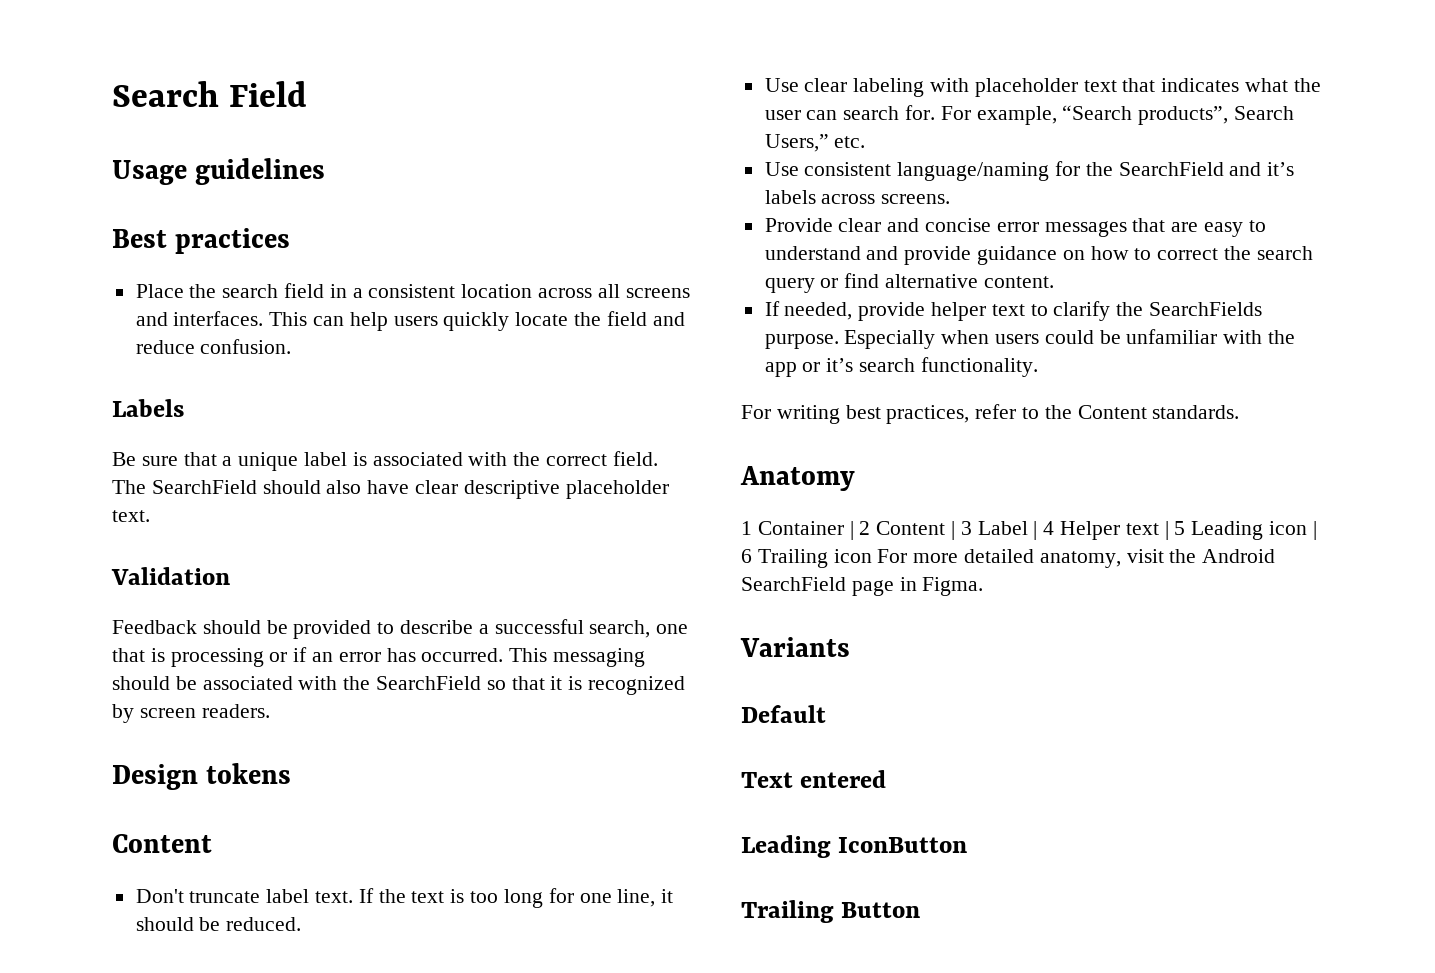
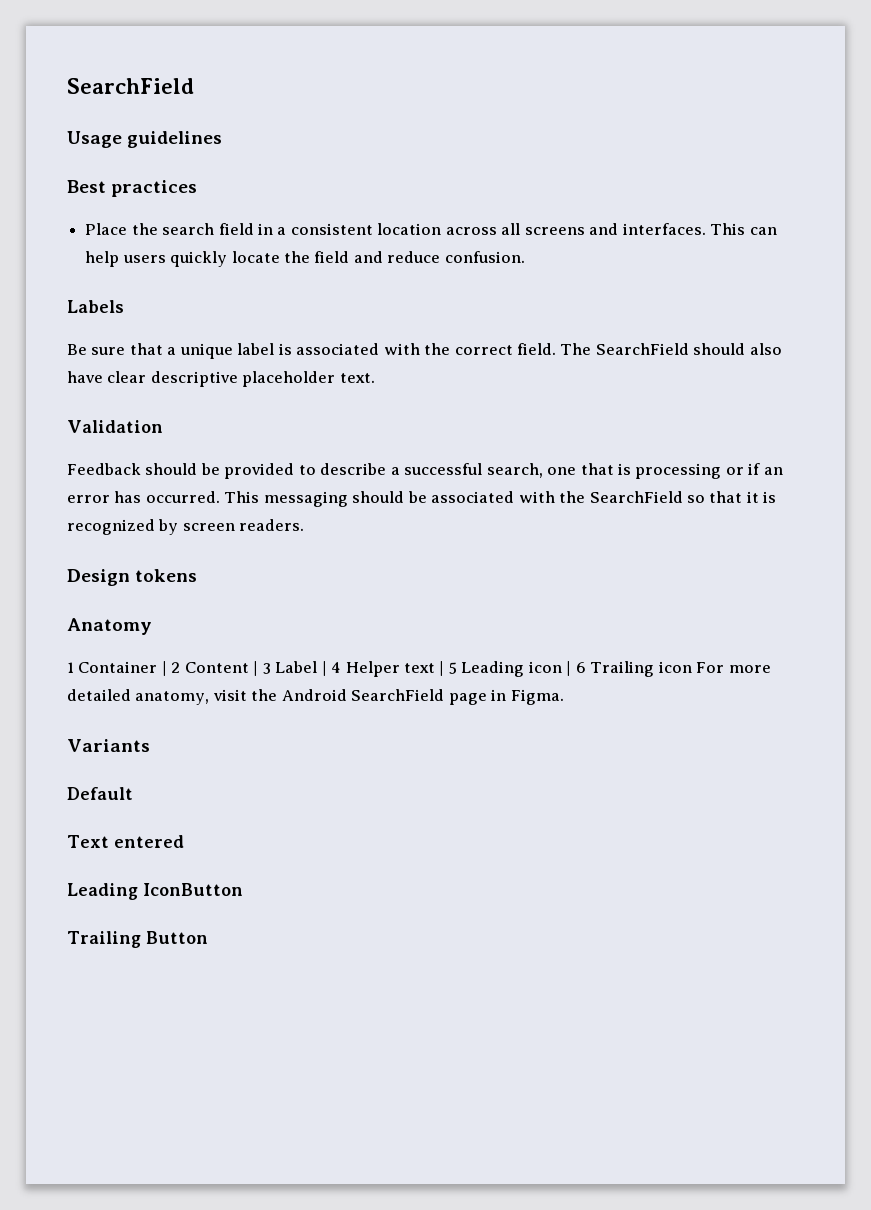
[112,81,308,107] Search Field -> [67,78,194,94] SearchField
[112,834,212,853] [135,888,674,908] [135,917,302,931] [764,78,1321,97] [764,105,1295,125] [764,134,866,152] [764,161,1295,181] [764,190,951,204] [764,218,1266,237] [764,246,1313,265] [764,273,1054,293] [764,301,1263,321] [764,329,1296,349] [764,357,1038,377] [741,404,1240,424] // Content // Don't truncate label text. If the text is too long for one line, it should be reduced. // Use clear labeling with placeholder text that indicates what the user can search for. For example, “Search products”, Search Users,” etc. // Use consistent language/naming for the SearchField and it’s labels across screens. // Provide clear and concise error messages that are easy to understand and provide guidance on how to correct the search query or find alternative content. // If needed, provide helper text to clarify the SearchFields purpose. Especially when users could be unfamiliar with the app or it’s search functionality. // For writing best practices, refer to the Content standards. -> (198, 575) none

